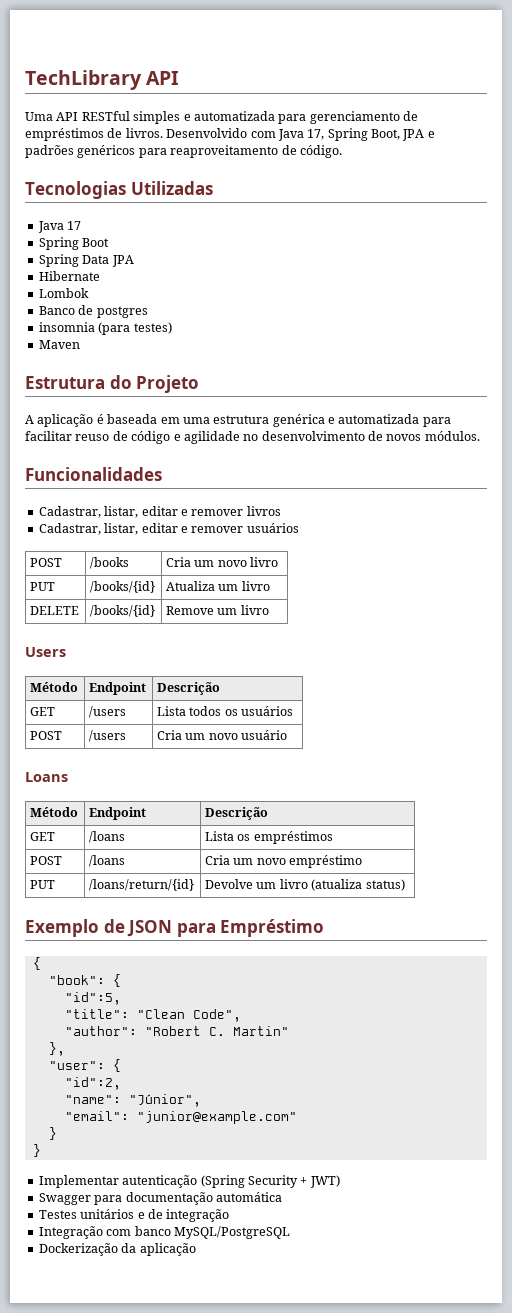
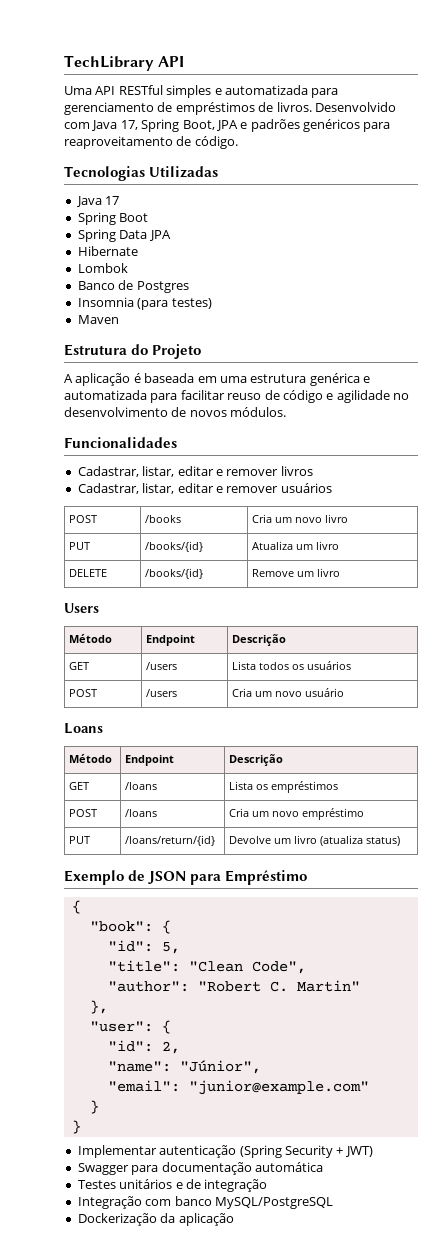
[96,306,148,318] [38,322,95,332] postgres // insomnia -> [136,281,189,293] [77,297,134,307] Postgres // Insomnia
[64,992,121,1005] "id":5, -> [107,940,180,954] "id": 5,
[64,1077,121,1090] "id":2, -> [107,1040,180,1054] "id": 2,

